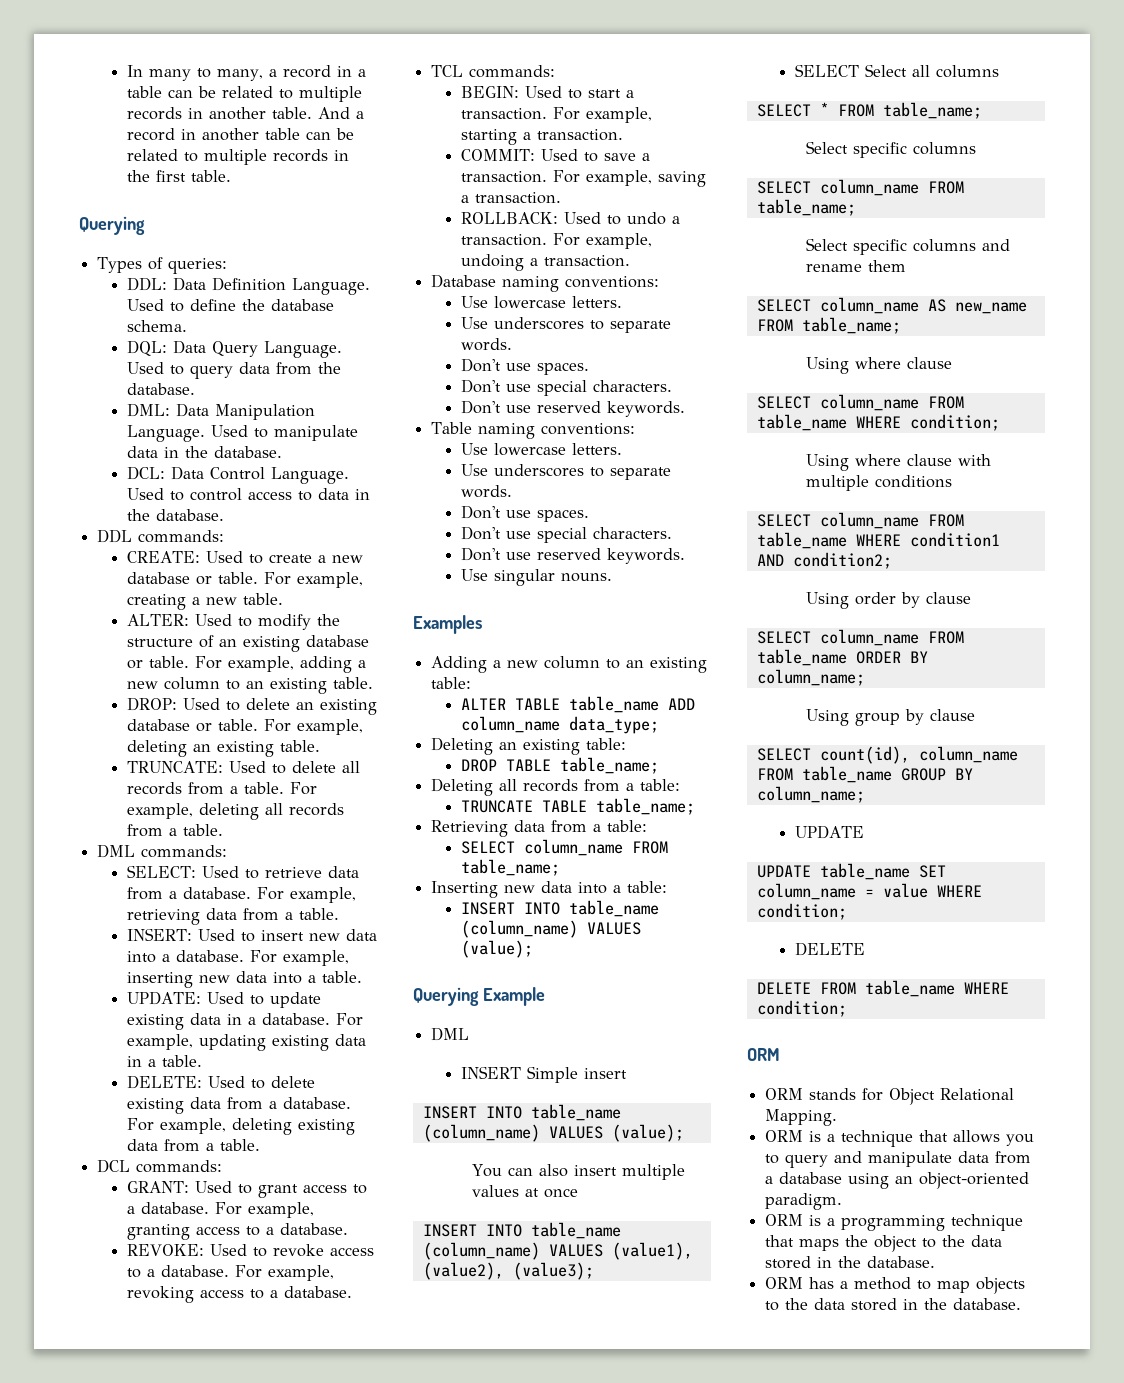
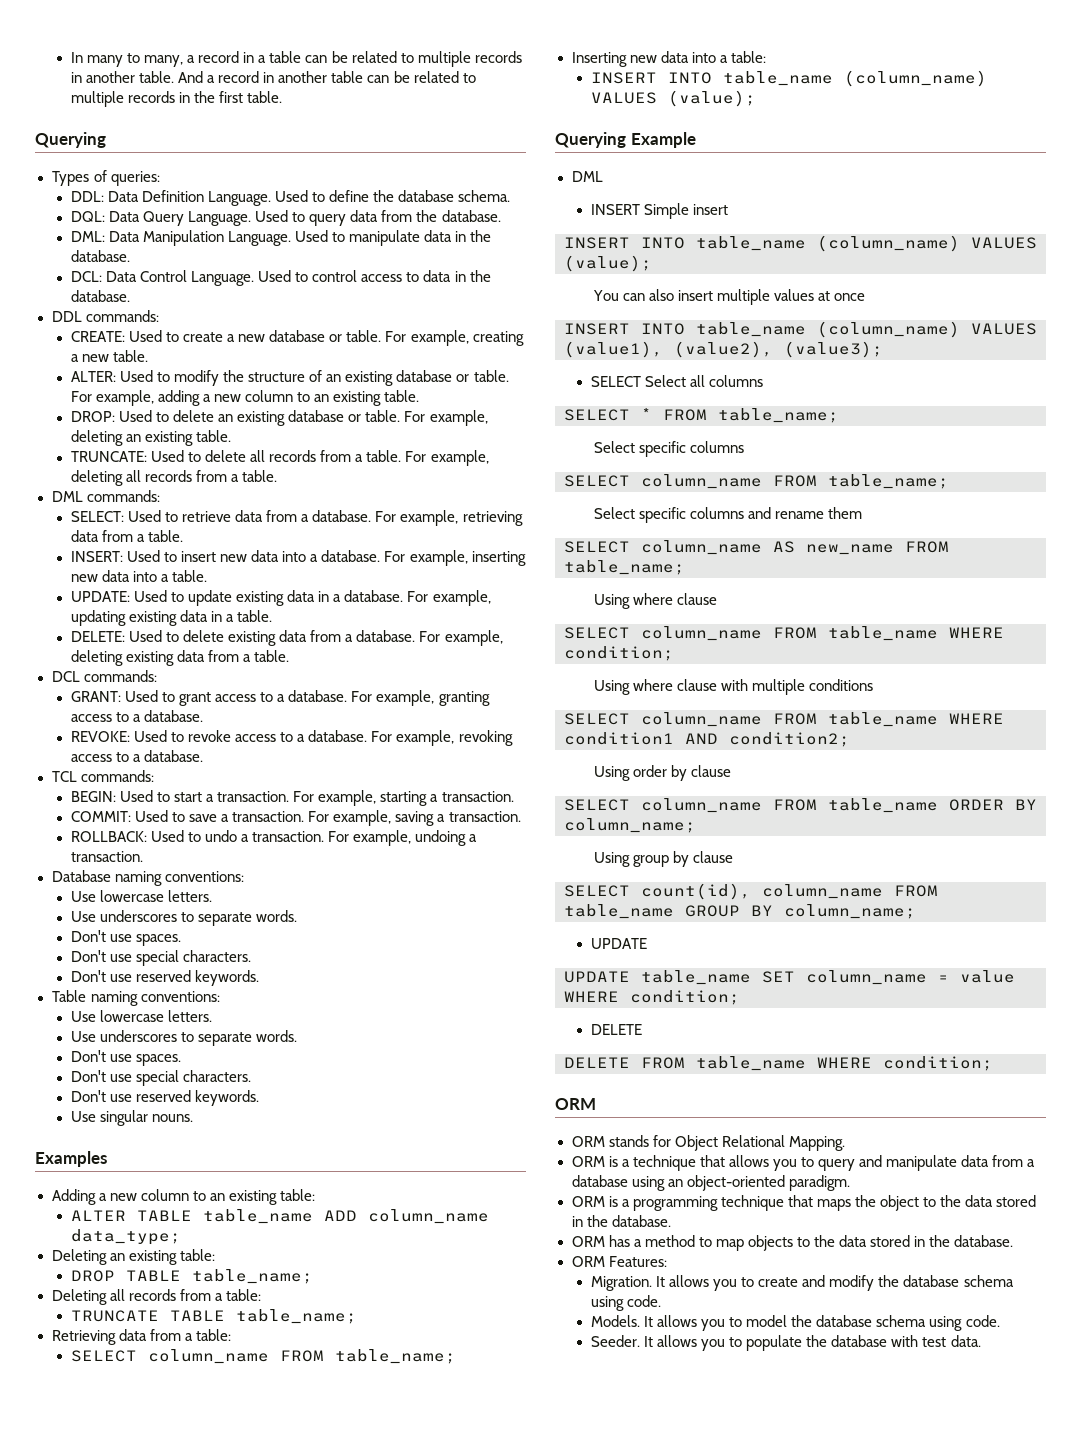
(1022, 1304) none -> [571,1256,667,1267] [590,1275,1014,1291] [590,1295,662,1311] [590,1315,1000,1331] [590,1335,981,1351] // ORM Features: // Migration. It allows you to create and modify the database schema using code. // Models. It allows you to model the database schema using code. // Seeder. It allows you to populate the database with test data.

